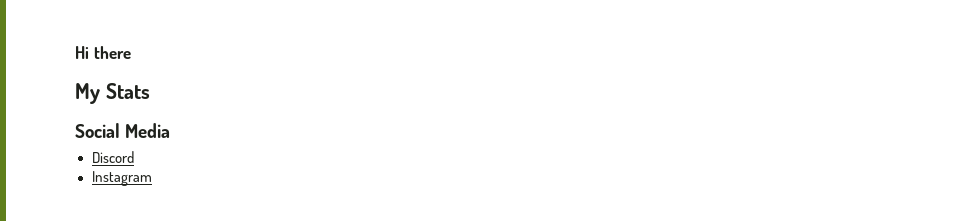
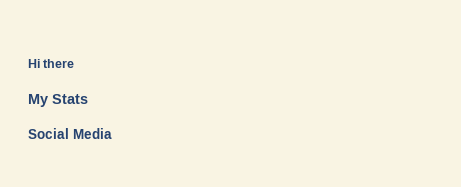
[91,151,134,163] [91,171,152,186] // Discord // Instagram -> (112, 133) none

